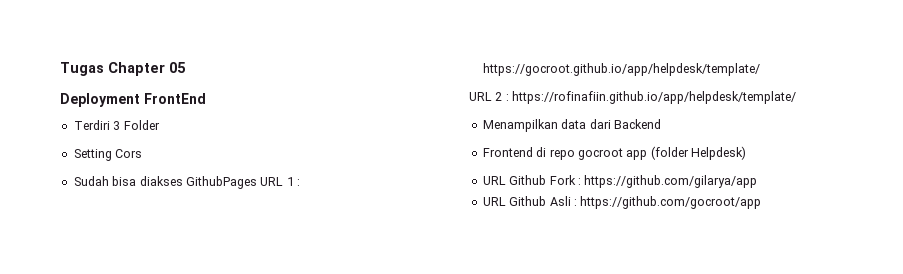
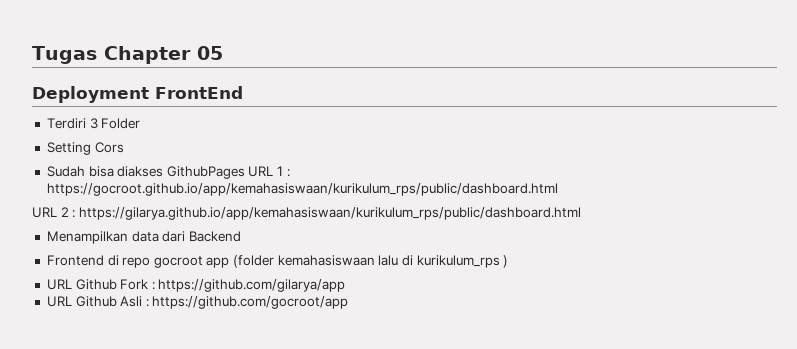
[482,63,760,76] https://gocroot.github.io/app/helpdesk/template/ -> [46,183,558,196] https://gocroot.github.io/app/kemahasiswaan/kurikulum_rps/public/dashboard.html
[512,91,797,104] https://rofinafiin.github.io/app/helpdesk/template/ -> [78,207,581,220] https://gilarya.github.io/app/kemahasiswaan/kurikulum_rps/public/dashboard.html
[691,146,746,160] Helpdesk) -> [277,255,509,268] kemahasiswaan lalu di kurikulum_rps )

